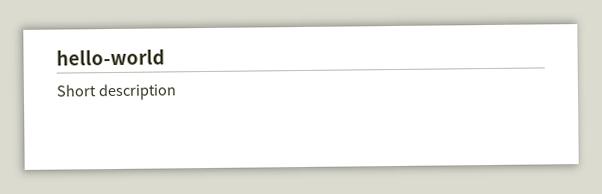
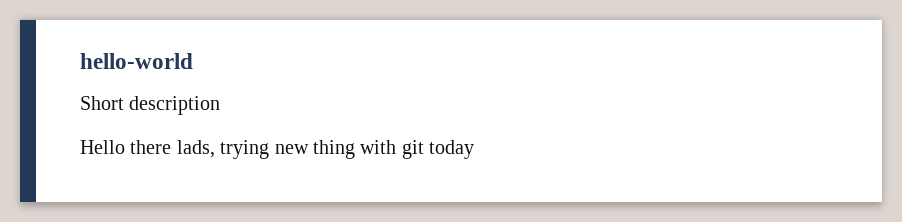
(177, 92) none -> [80,140,475,159] // Hello there lads, trying new thing with git today

